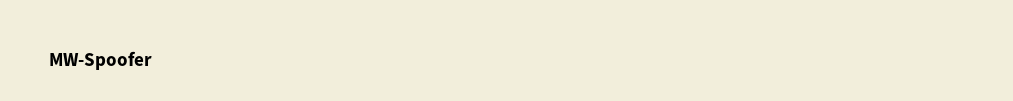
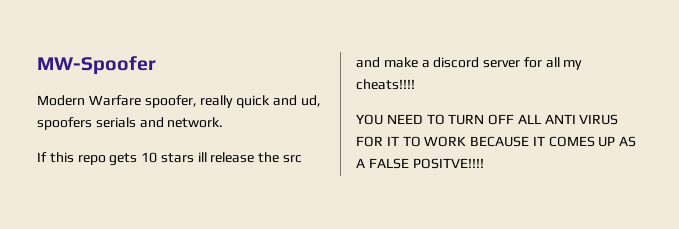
(152, 60) none -> [37,95,321,108] [37,117,224,130] [37,152,303,166] [356,57,583,70] [356,79,415,90] [356,114,619,125] [356,136,637,147] [356,158,484,169] // Modern Warfare spoofer, really quick and ud, spoofers serials and network. // If this repo gets 10 stars ill release the src and make a discord server for all my cheats!!!! // YOU NEED TO TURN OFF ALL ANTI VIRUS FOR IT TO WORK BECAUSE IT COMES UP AS A FALSE POSITVE!!!!

